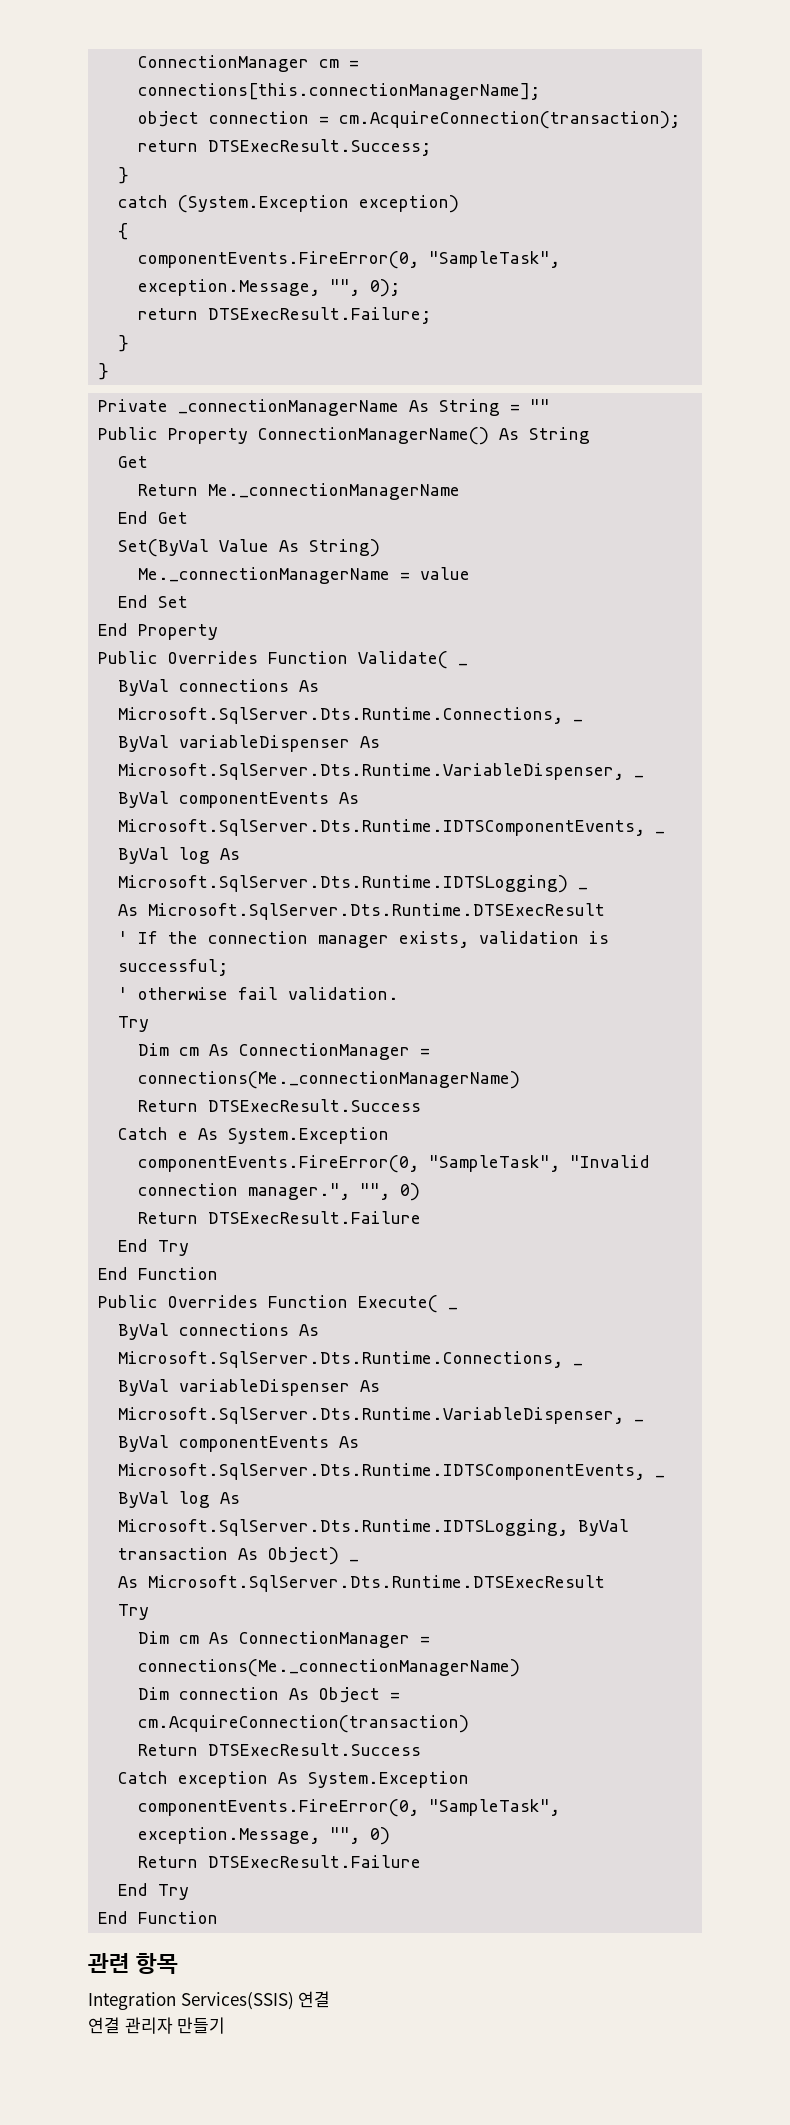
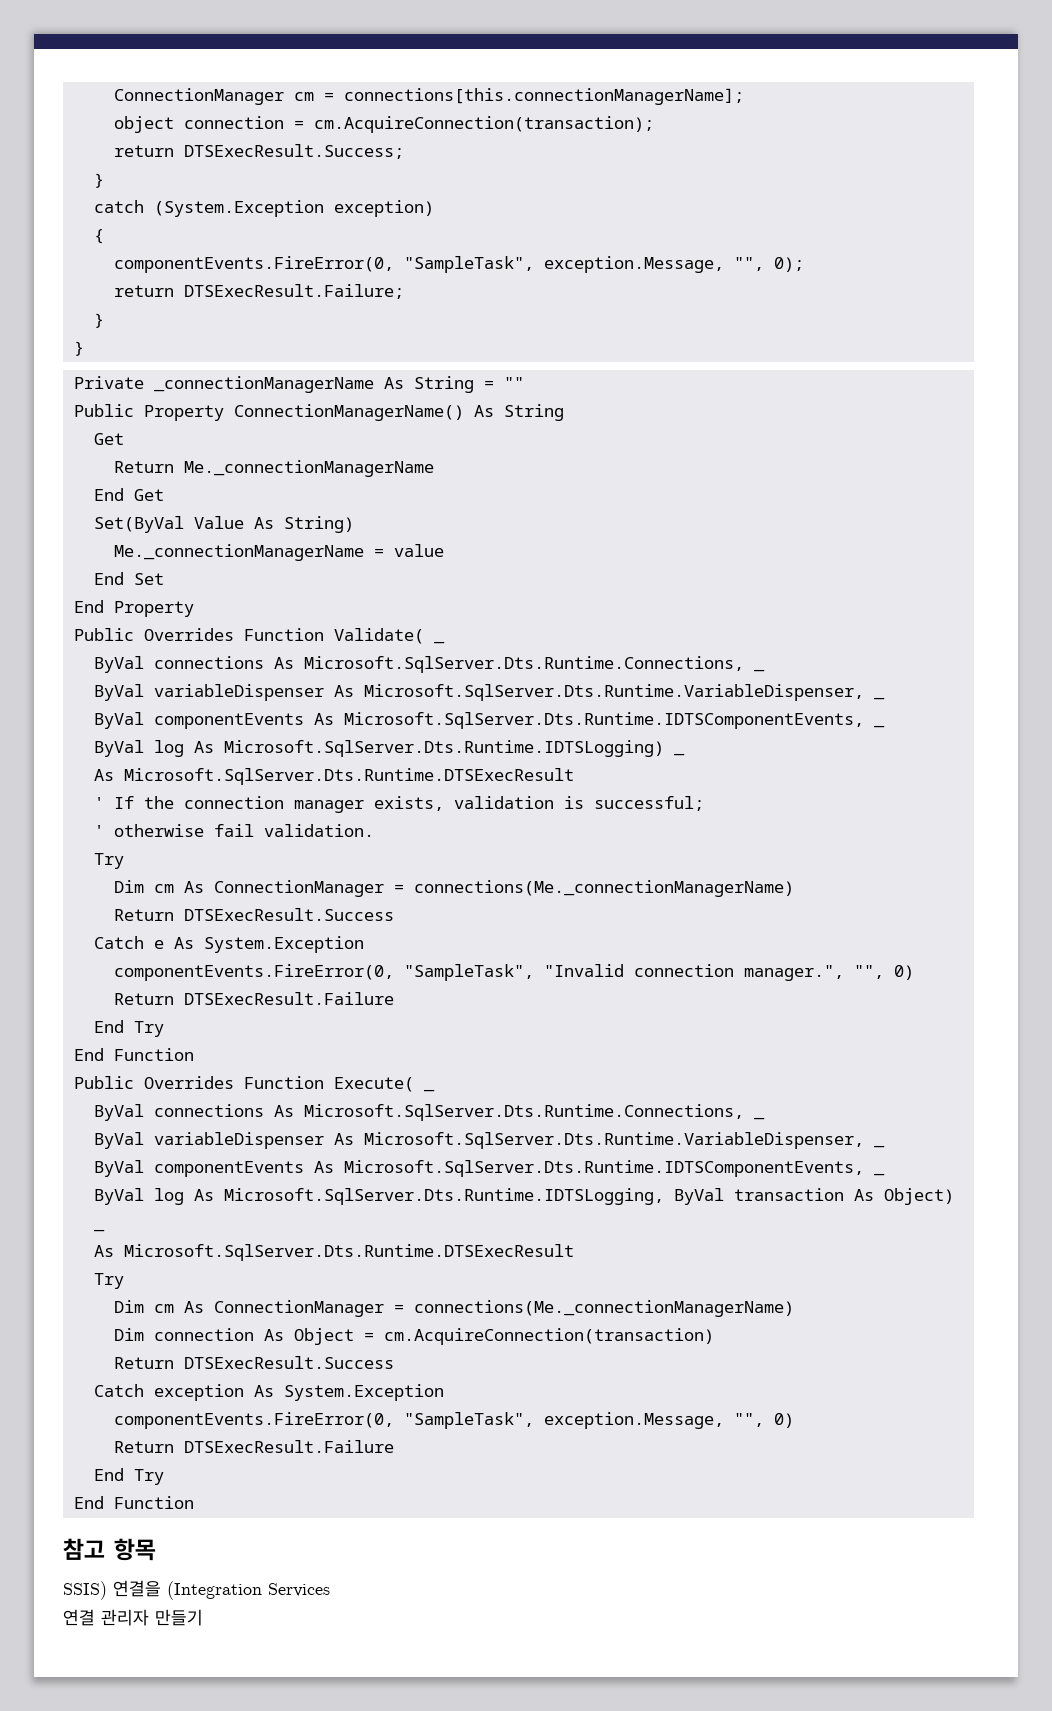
[88,1953,130,1973] 관련 -> [63,1538,105,1560] 참고
[88,1991,331,2010] Integration Services(SSIS) 연결 -> [63,1580,330,1600] SSIS) 연결을 (Integration Services

